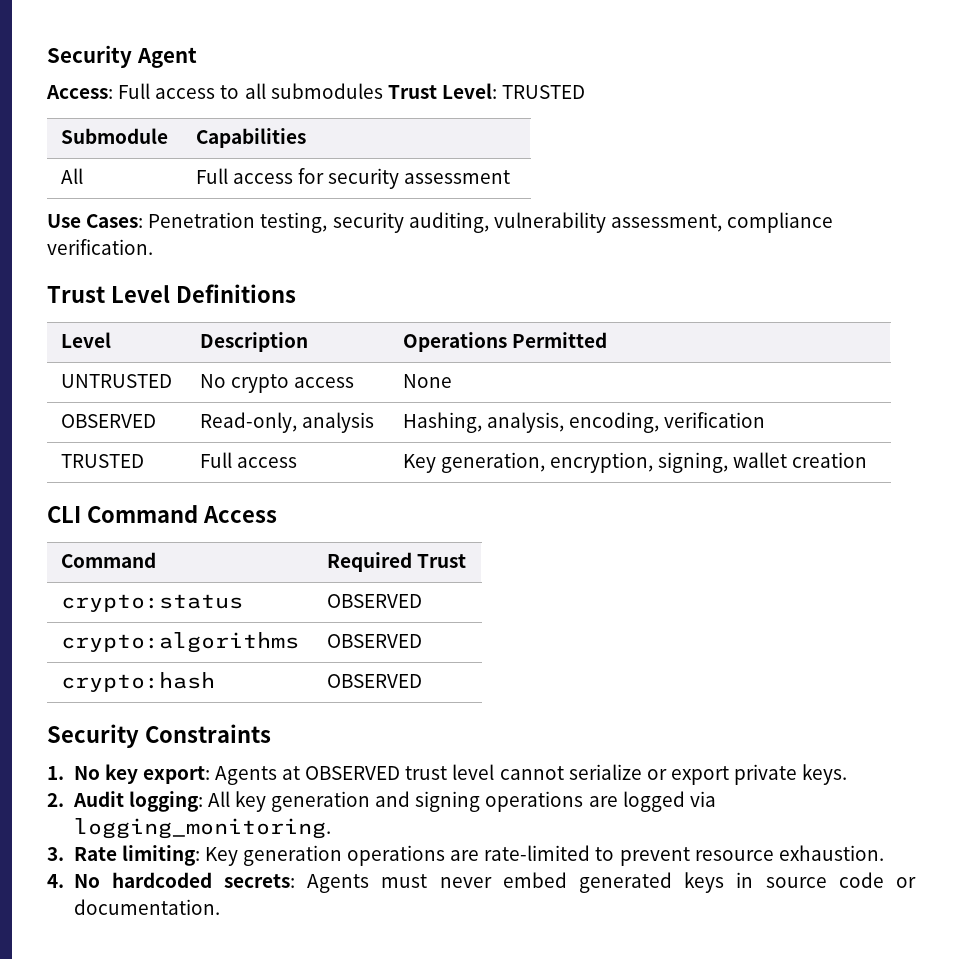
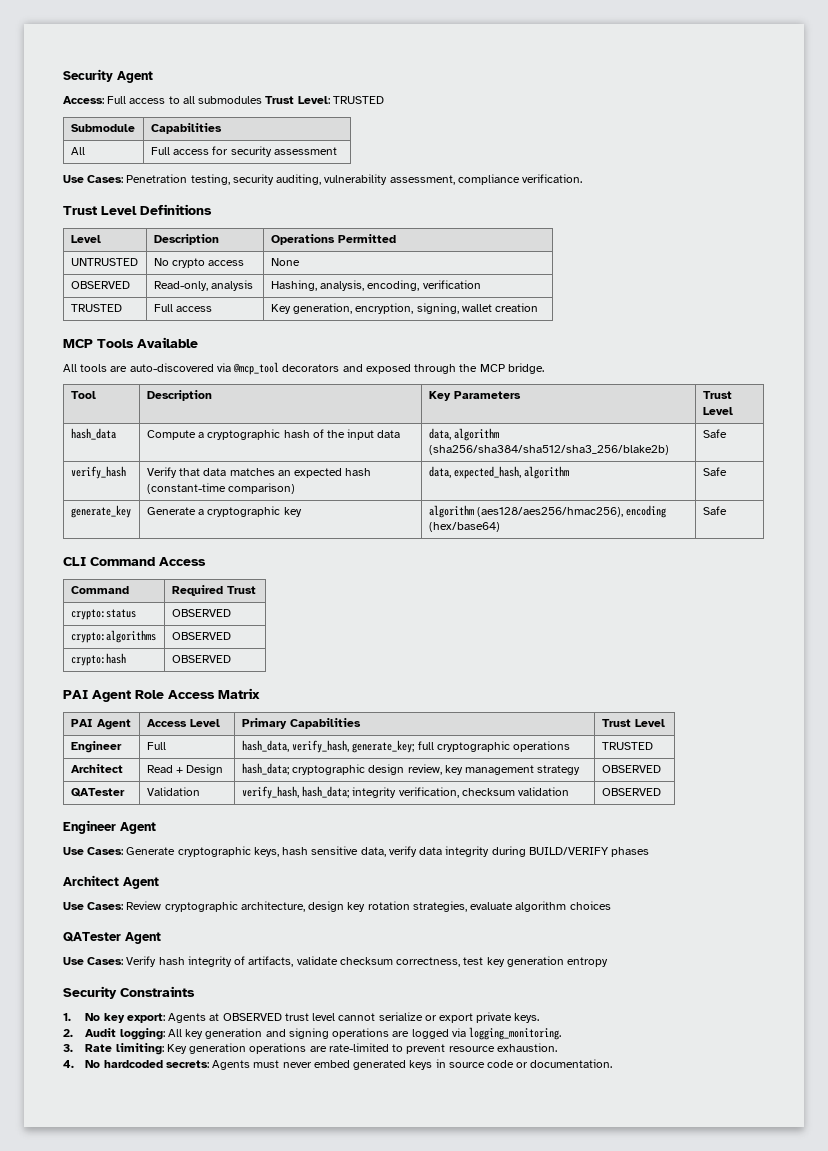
(868, 460) none -> [63,337,198,348] [63,362,544,375] [70,391,96,399] [146,390,212,401] [428,391,521,401] [702,391,732,399] [702,407,733,415] [70,428,116,440] [146,429,401,440] [428,428,500,441] [428,445,669,455] [702,429,727,438] [70,466,126,479] [146,467,372,478] [146,483,296,494] [428,466,570,479] [702,467,727,476] [70,505,131,518] [146,506,302,517] [428,505,667,518] [428,522,500,532] [702,506,727,515] // MCP Tools Available // All tools are auto-discovered via @mcp_tool decorators and exposed through the MCP bridge. // Tool | Description | Key Parameters | Trust Level // hash_data | Compute a cryptographic hash of the input data | data, algorithm (sha256/sha384/sha512/sha3_256/blake2b) | Safe // verify_hash | Verify that data matches an expected hash (constant-time comparison) | data, expected_hash, algorithm | Safe // generate_key | Generate a cryptographic key | algorithm (aes128/aes256/hmac256), encoding (hex/base64) | Safe
(422, 681) none -> [63,688,260,702] [70,719,131,730] [146,719,220,727] [241,718,361,729] [601,719,665,727] [70,741,122,753] [146,742,166,750] [241,740,571,753] [601,742,653,750] [70,764,123,773] [146,764,224,775] [241,763,581,775] [601,765,661,773] [70,788,125,797] [146,787,200,796] [241,786,570,799] [601,788,661,796] [63,820,156,834] [63,846,650,857] [63,875,159,889] [63,901,611,912] [63,932,161,944] [63,956,609,967] // PAI Agent Role Access Matrix // PAI Agent | Access Level | Primary Capabilities | Trust Level // Engineer | Full | hash_data, verify_hash, generate_key; full cryptographic operations | TRUSTED // Architect | Read + Design | hash_data; cryptographic design review, key management strategy | OBSERVED // QATester | Validation | verify_hash, hash_data; integrity verification, checksum validation | OBSERVED // Engineer Agent // Use Cases: Generate cryptographic keys, hash sensitive data, verify data integrity during BUILD/VERIFY phases // Architect Agent // Use Cases: Review cryptographic architecture, design key rotation strategies, evaluate algorithm choices // QATester Agent // Use Cases: Verify hash integrity of artifacts, validate checksum correctness, test key generation entropy

